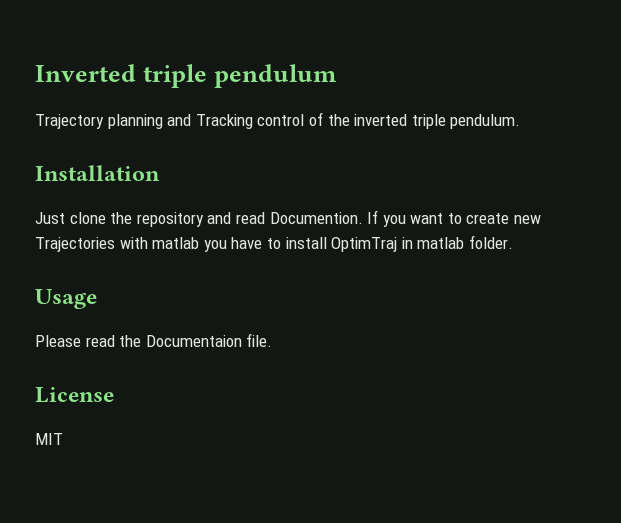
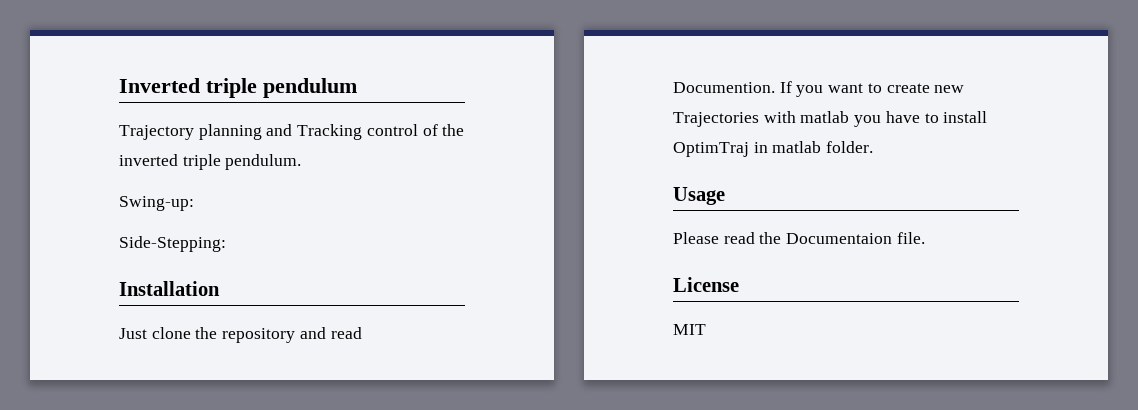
(521, 121) none -> [119,196,194,211] [119,236,226,252] // Swing-up: // Side-Stepping:

